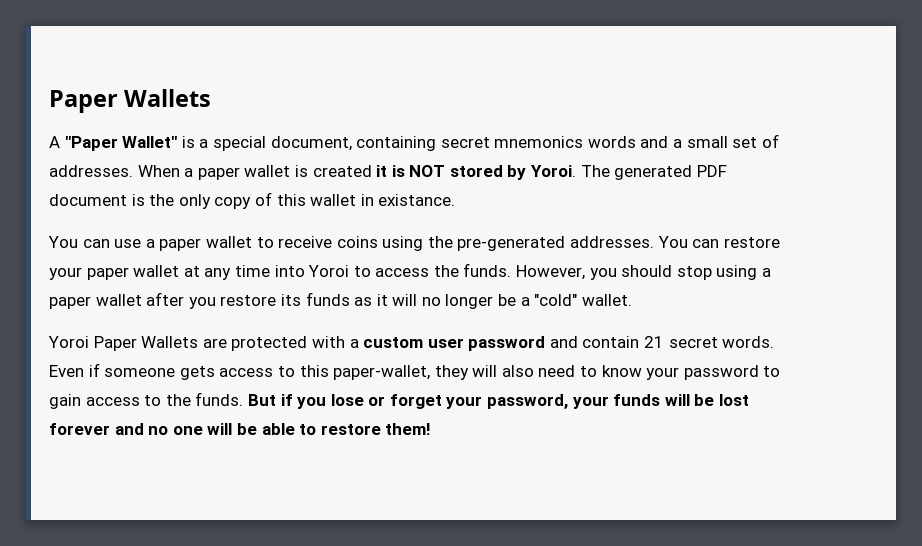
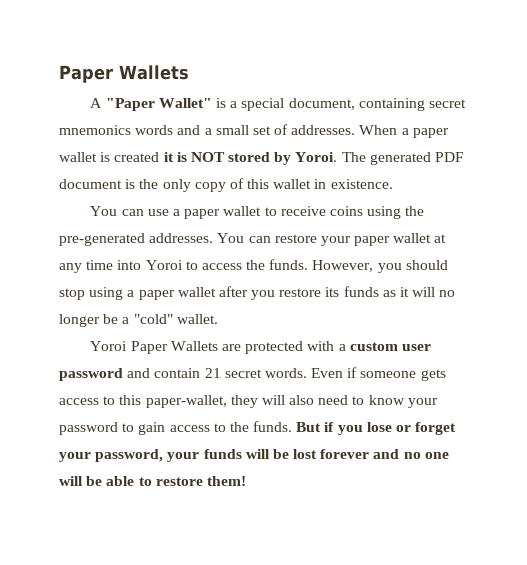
[378,194,456,206] existance. -> [330,179,393,189] existence.

